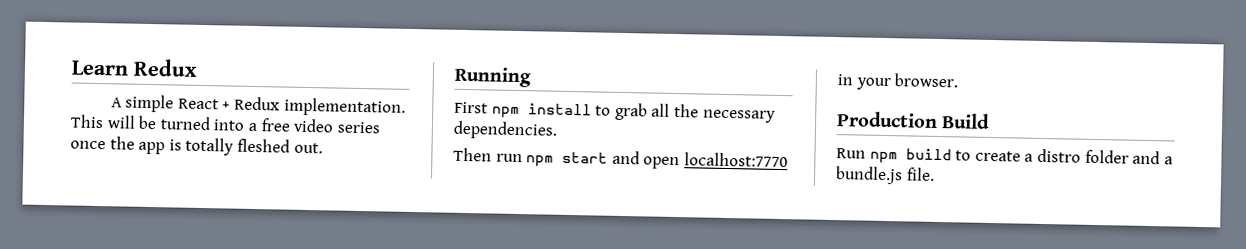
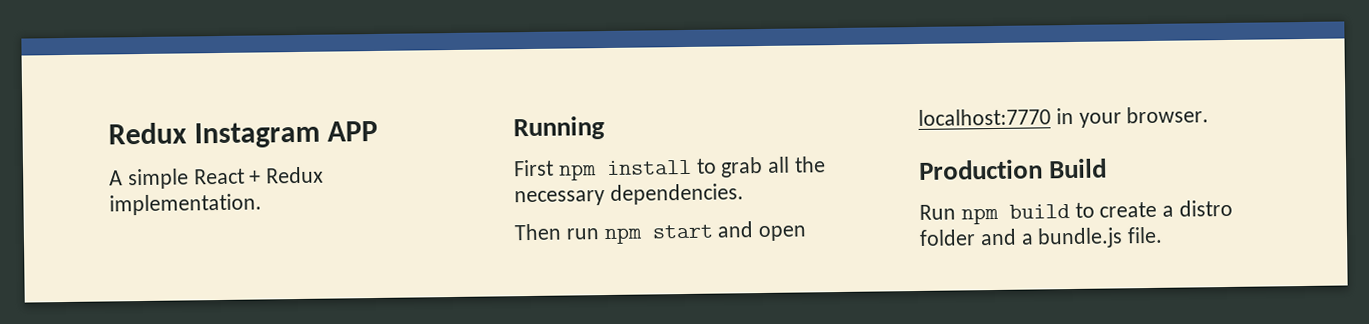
[71,58,198,77] Learn Redux -> [108,120,379,149] Redux Instagram APP
[70,114,380,134] [70,136,323,156] This will be turned into a free video series once the app is totally fleshed out. -> (262, 204) none

